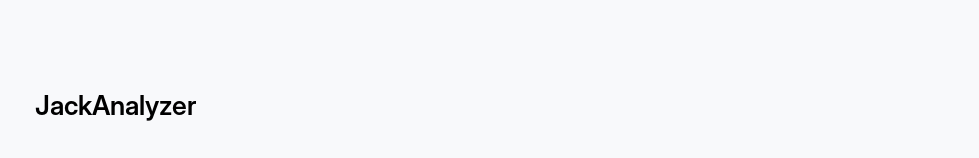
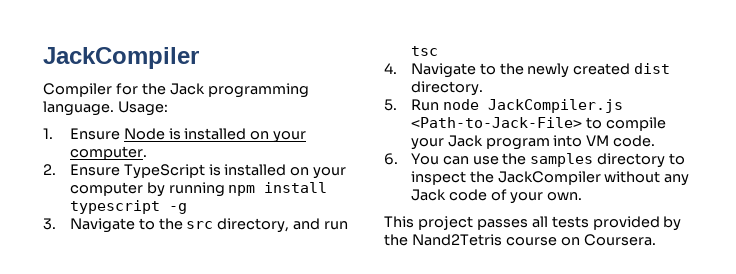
[35,95,196,121] JackAnalyzer -> [43,47,199,69] [43,83,309,98] [43,101,168,116] [43,128,307,143] [69,146,147,160] [43,164,347,179] [69,182,328,197] [69,200,187,214] [43,218,349,233] [410,46,438,56] [384,63,671,78] [410,81,483,96] [384,99,623,113] [410,117,666,131] [410,135,656,150] [384,153,686,168] [410,171,690,186] [410,189,583,204] [384,216,682,231] [384,234,656,246] JackCompiler // Compiler for the Jack programming language. Usage: // 1. Ensure Node is installed on your computer. // 2. Ensure TypeScript is installed on your computer by running npm install typescript -g // 3. Navigate to the src directory, and run tsc // 4. Navigate to the newly created dist directory. // 5. Run node JackCompiler.js <Path-to-Jack-File> to compile your Jack program into VM code. // 6. You can use the samples directory to inspect the JackCompiler without any Jack code of your own. // This project passes all tests provided by the Nand2Tetris course on Coursera.

